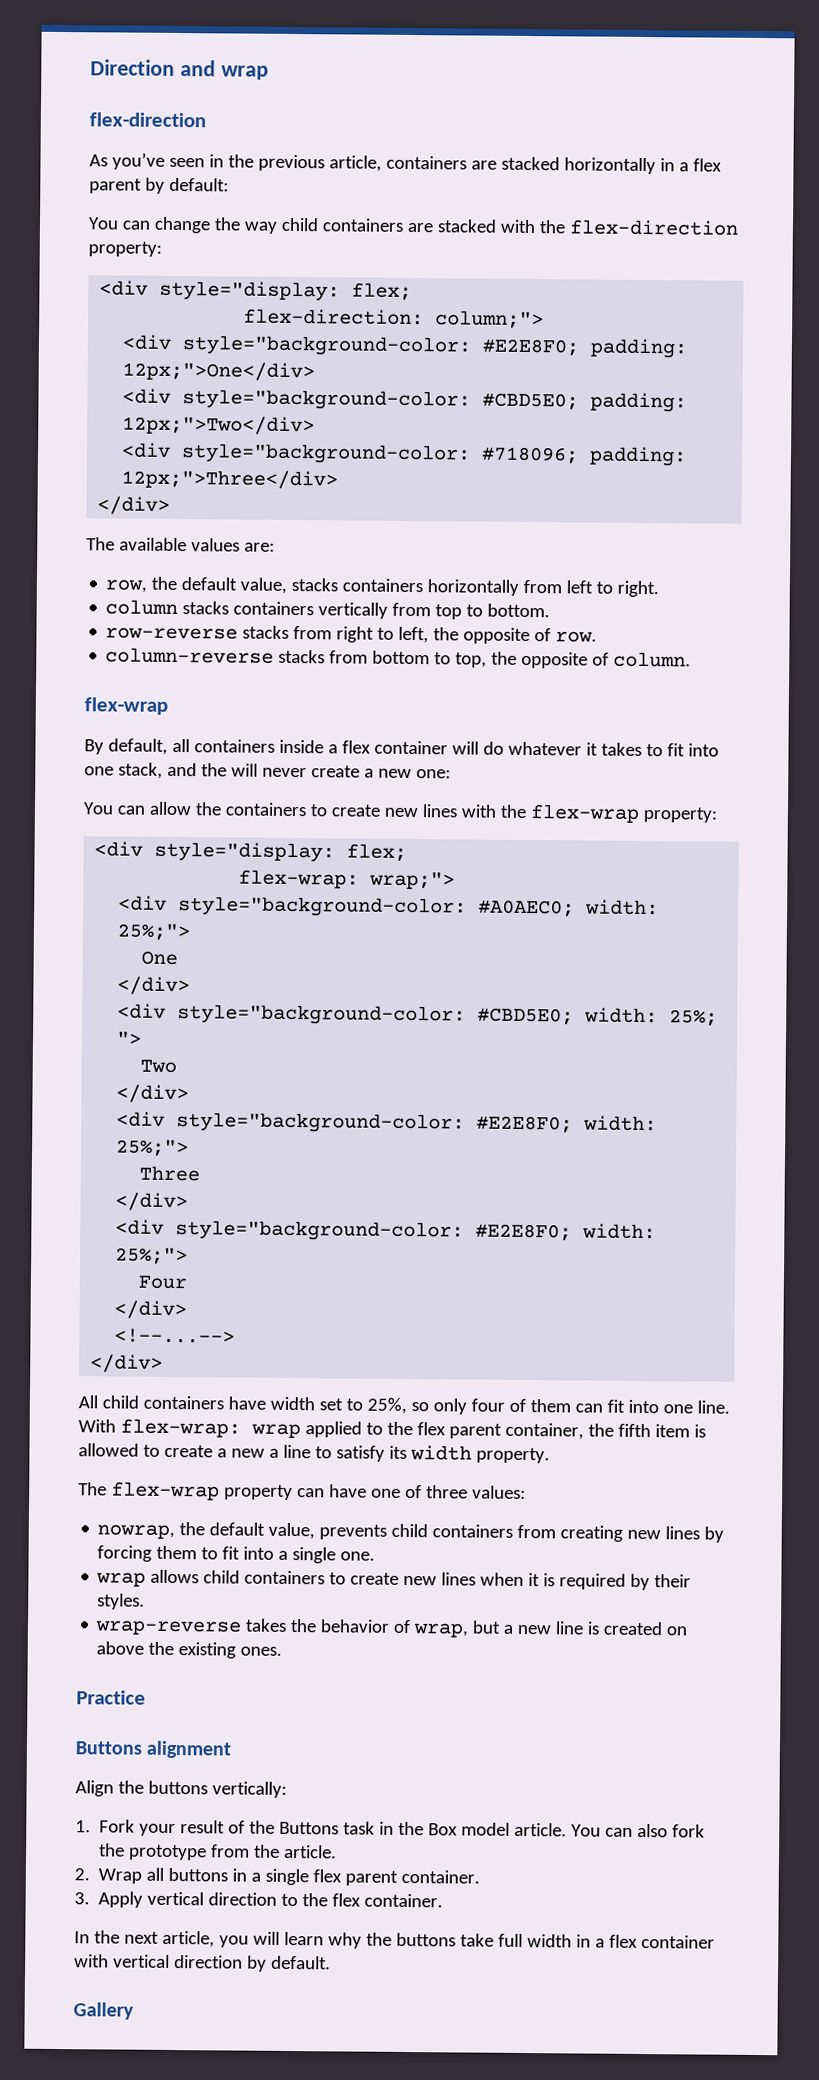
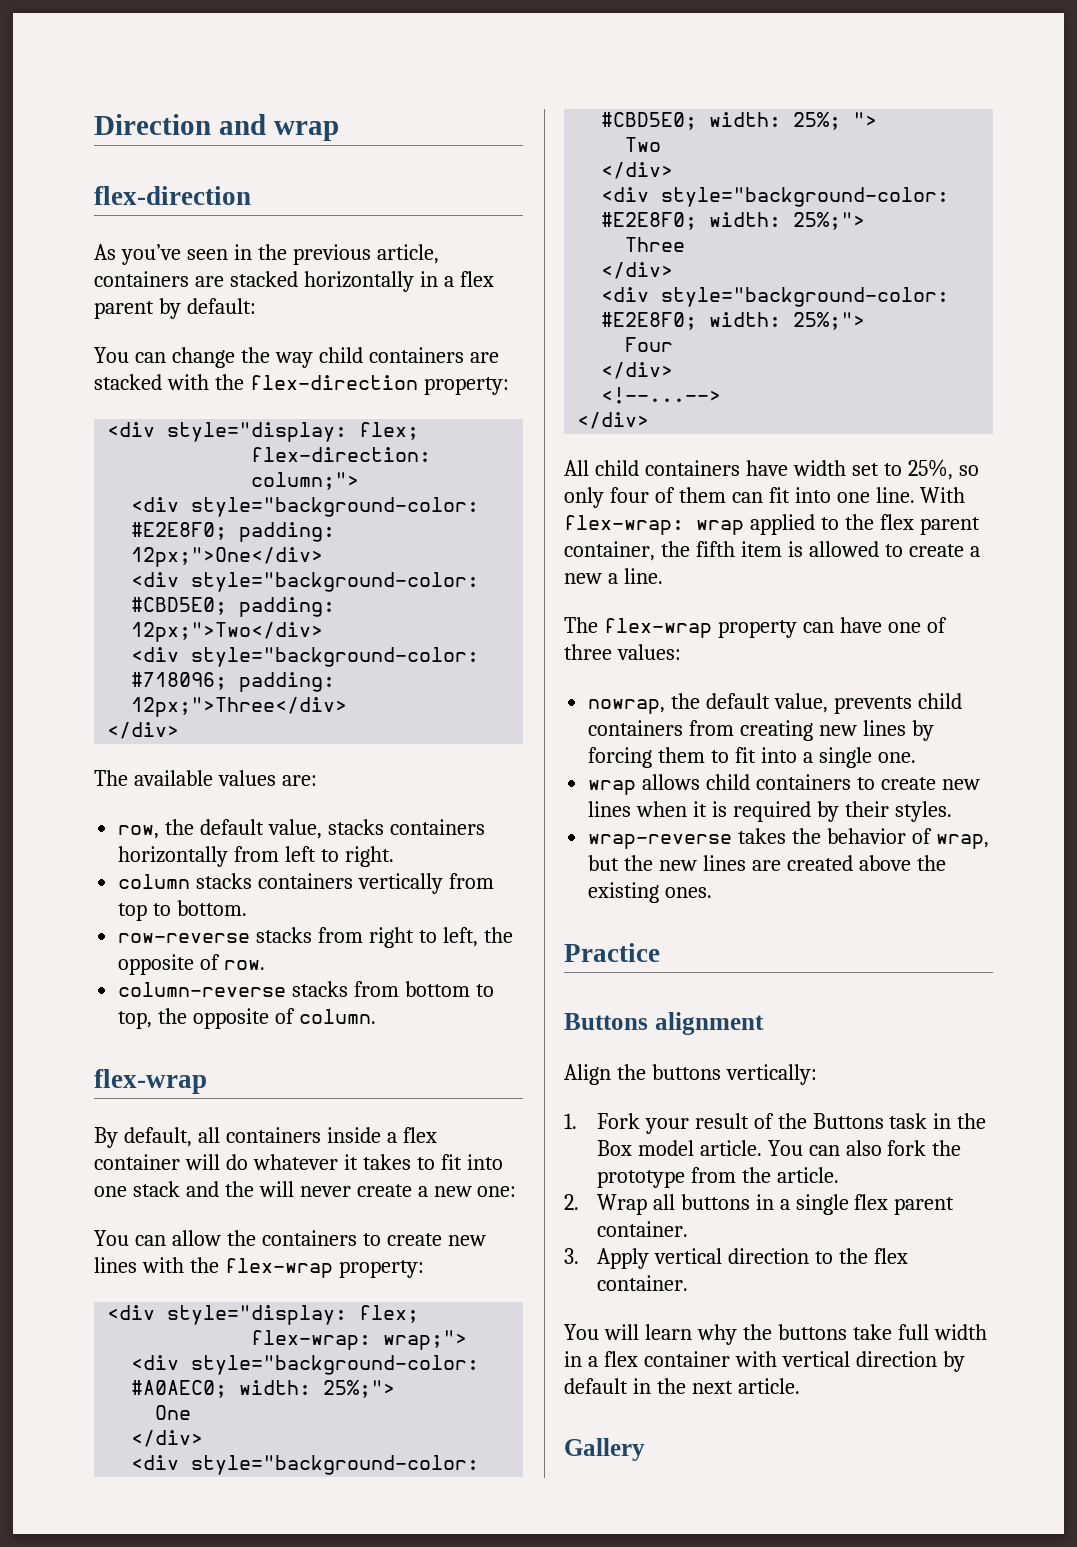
[117,762,163,779] stack, -> [132,1181,180,1197] stack
[282,1444,550,1464] line to satisfy its width property. -> [623,568,663,584] line.
[503,1621,688,1636] a new line is created on -> [624,855,853,871] the new lines are created
[74,1930,249,1948] In the next article, you -> [564,1324,599,1340] You
[270,1955,331,1970] default. -> [564,1378,800,1394] default in the next article.

